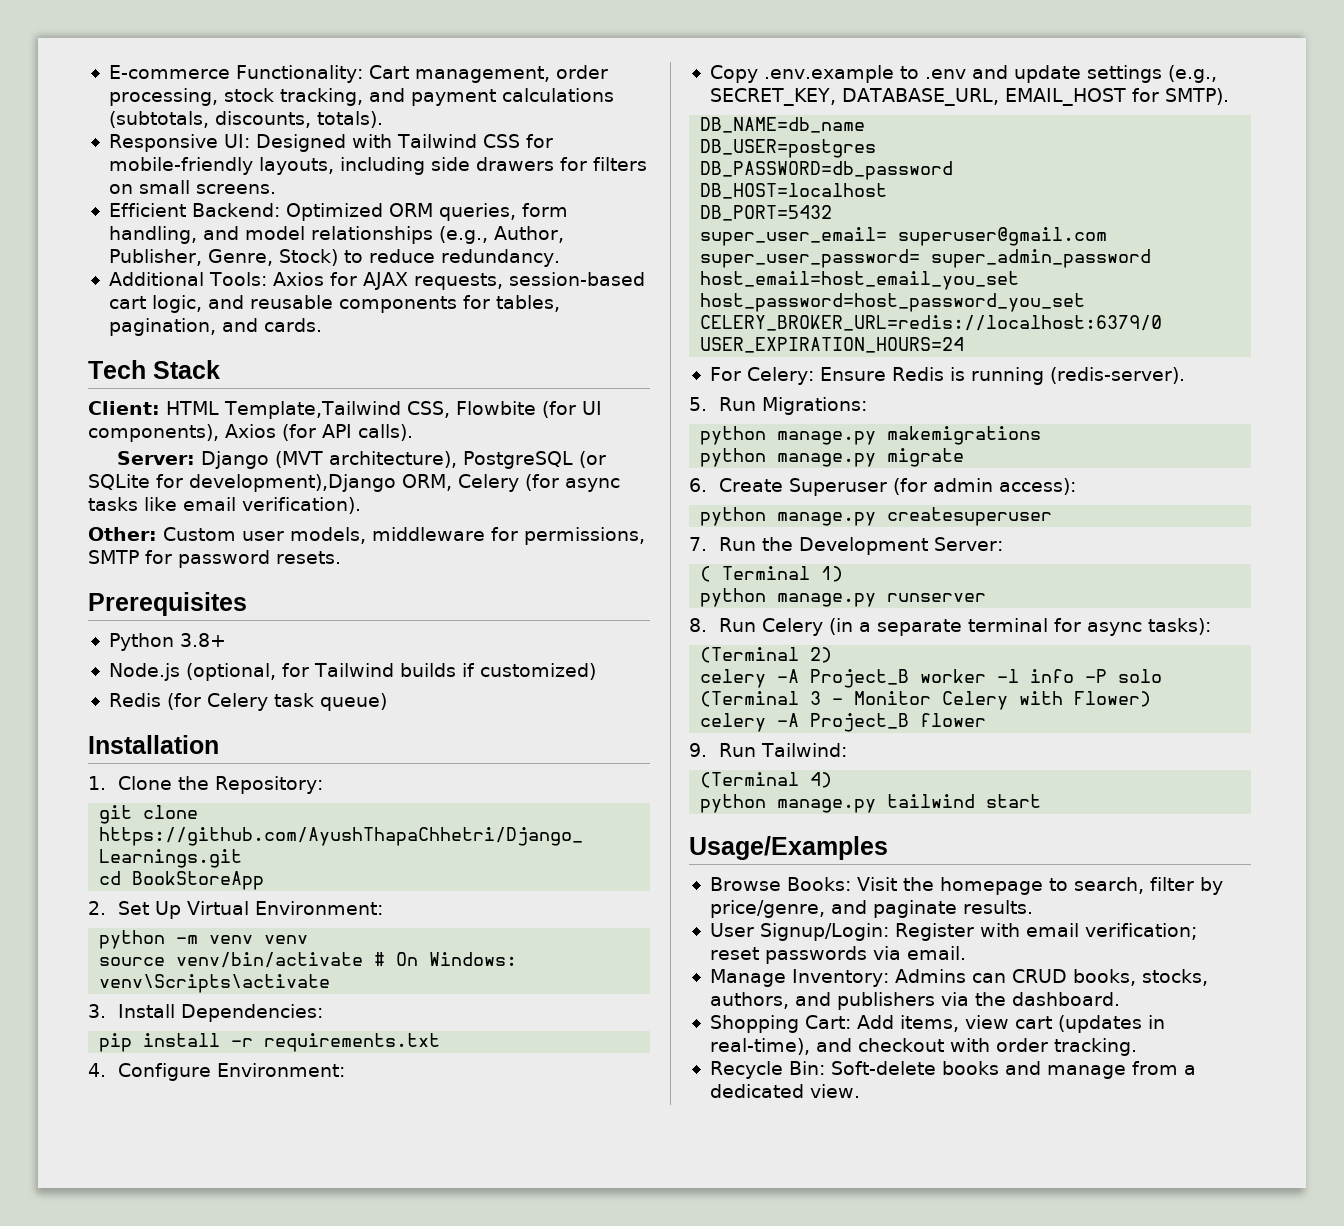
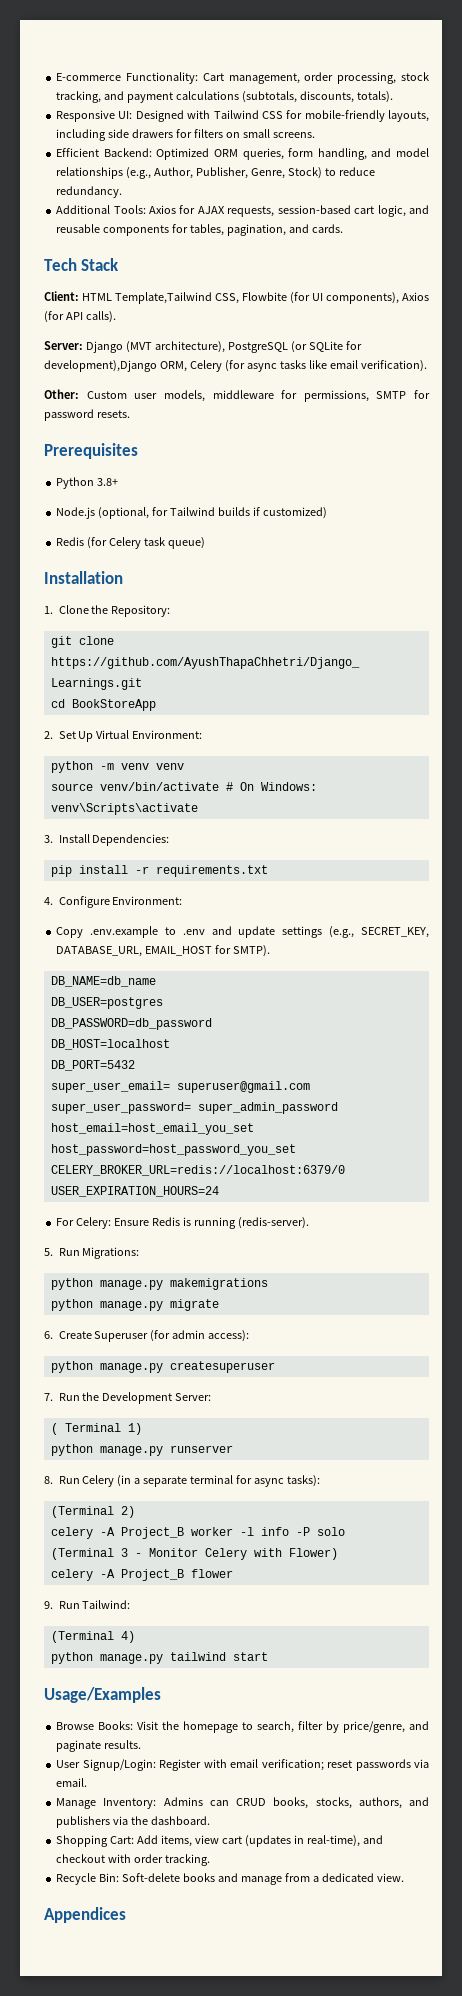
(860, 1091) none -> [44,1907,126,1923] // Appendices

